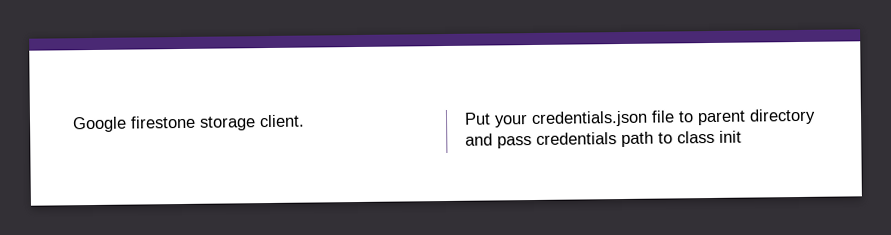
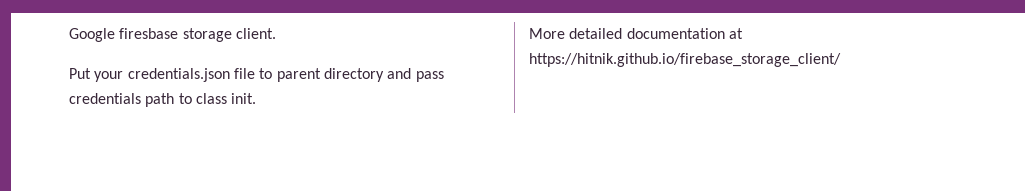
[130,115,196,129] firestone -> [119,28,179,39] firesbase
[719,130,742,143] init -> [231,93,257,104] [529,28,743,39] [529,53,841,67] init. // More detailed documentation at https://hitnik.github.io/firebase_storage_client/

